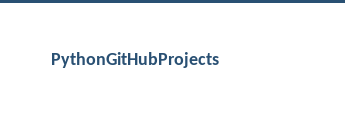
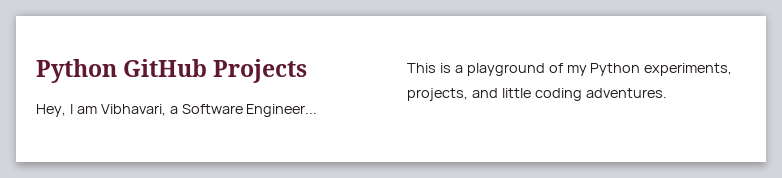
[51,52,219,68] PythonGitHubProjects -> [36,59,308,83] [36,104,318,117] [407,63,733,76] [407,88,667,101] Python GitHub Projects // Hey, I am Vibhavari, a Software Engineer... // This is a playground of my Python experiments, projects, and little coding adventures.

